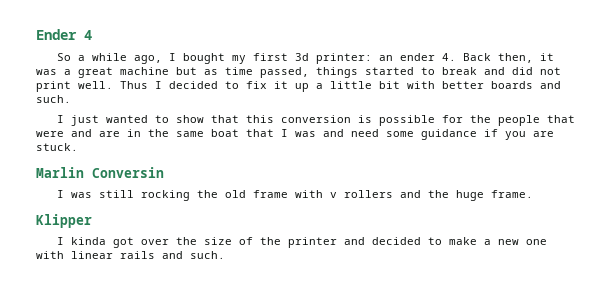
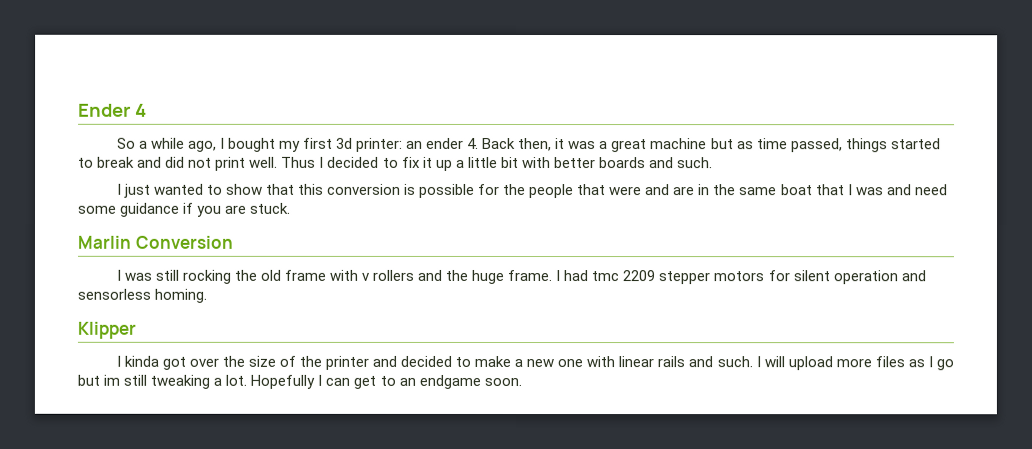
[92,167,164,178] Conversin -> [134,235,233,249] Conversion
(534, 194) none -> [555,270,926,285] [77,288,208,303] I had tmc 2209 stepper motors for silent operation and sensorless homing.
(225, 255) none -> [755,356,954,371] [77,374,522,389] I will upload more files as I go but im still tweaking a lot. Hopefully I can get to an endgame soon.

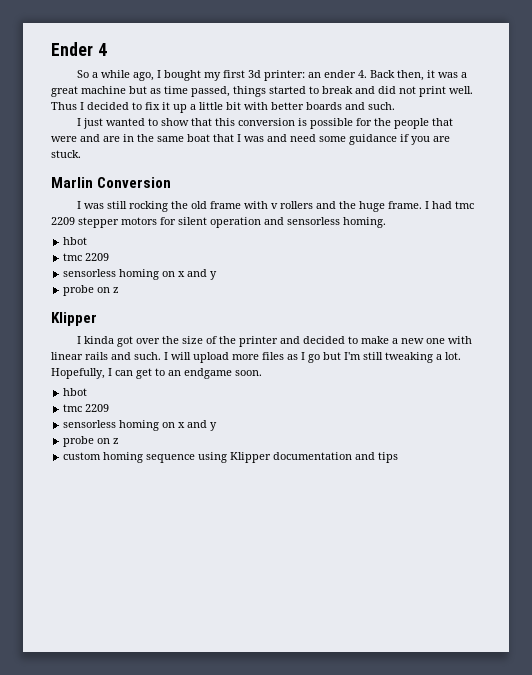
(208, 295) none -> [63,237,88,245] [63,253,110,261] [63,269,218,280] [63,285,120,296] // hbot // tmc 2209 // sensorless homing on x and y // probe on z
[103,374,121,386] im -> [344,352,361,360] I'm
[250,374,316,389] Hopefully -> [51,368,105,379] Hopefully,
(522, 382) none -> [63,388,88,396] [63,404,110,412] [63,420,218,431] [63,436,120,447] [63,452,399,463] // hbot // tmc 2209 // sensorless homing on x and y // probe on z // custom homing sequence using Klipper documentation and tips

